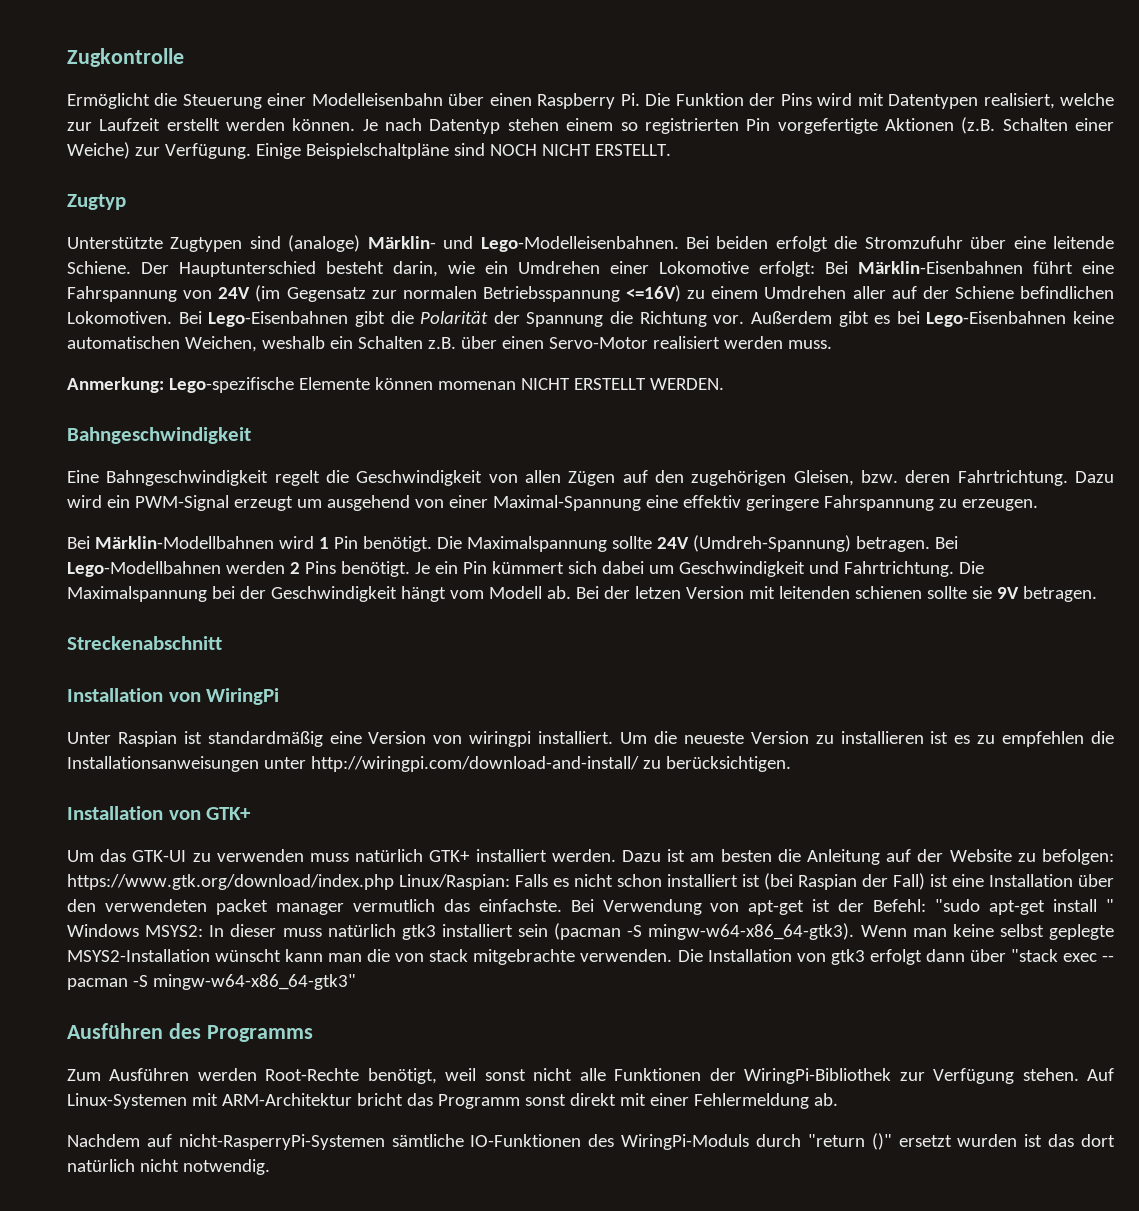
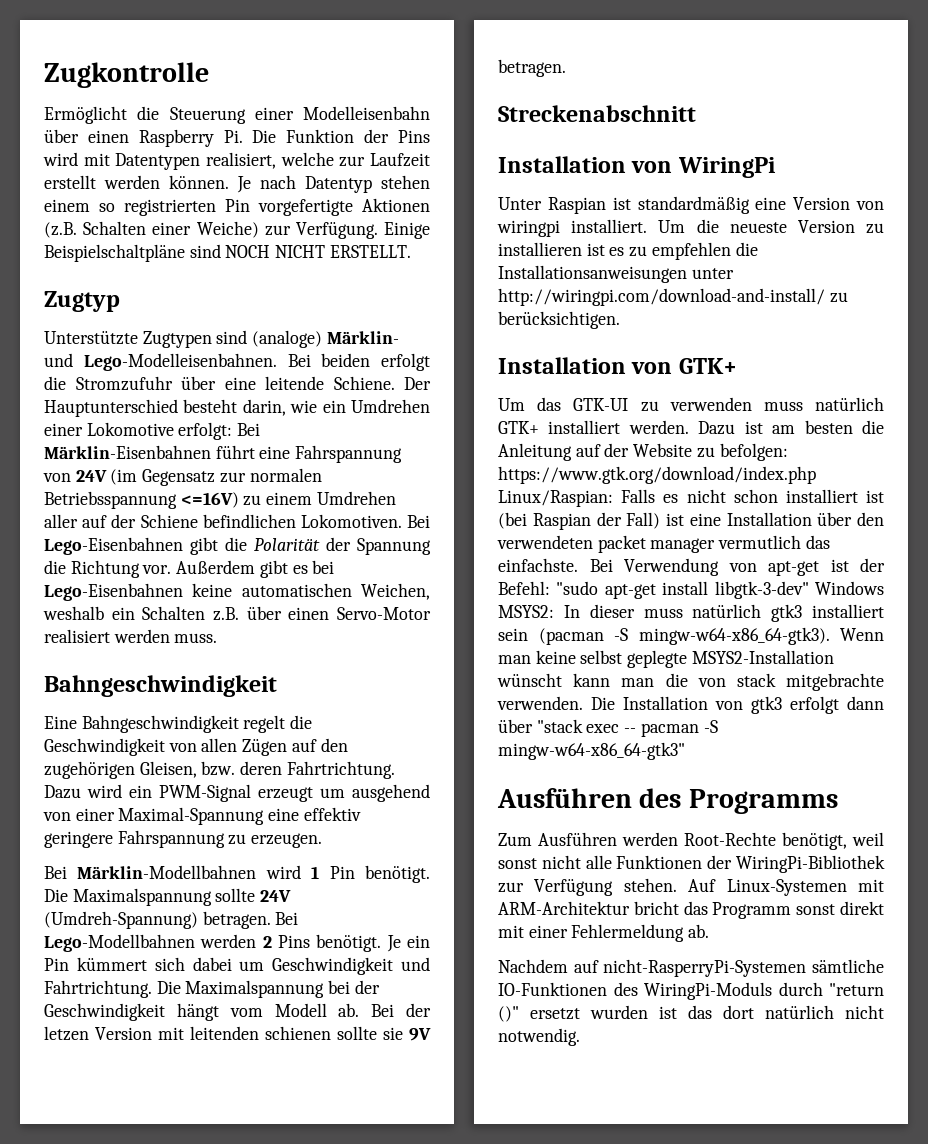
[67,377,724,393] // Anmerkung: Lego-spezifische Elemente können momenan NICHT ERSTELLT WERDEN. -> (218, 638) none
[1106,899,1115,912] " -> [714,581,809,599] libgtk-3-dev"

